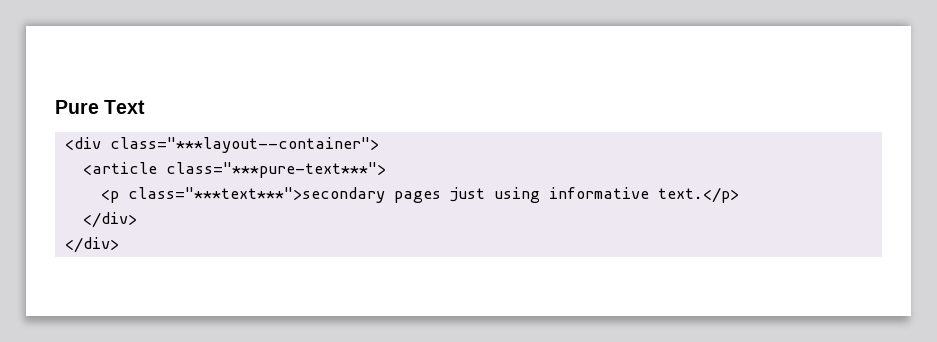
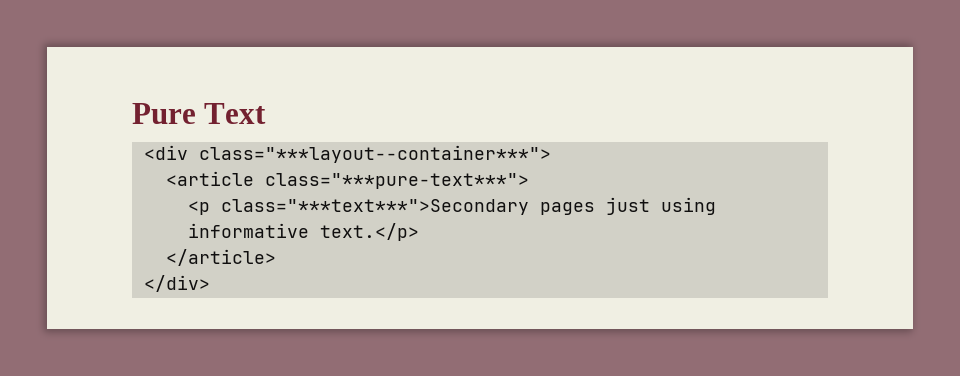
[109,137,379,153] class="***layout--container"> -> [199,145,551,163] class="***layout--container***">
[127,187,385,203] class="***text***">secondary -> [221,199,529,215] class="***text***">Secondary
[82,212,137,228] </div> -> [166,249,276,266] </article>

